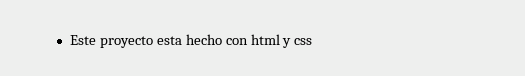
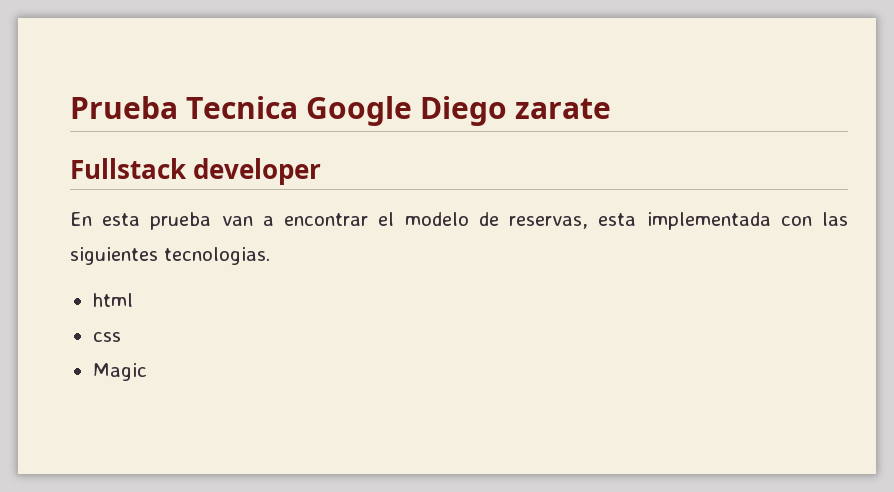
[69,34,248,48] Este proyecto esta hecho con -> [70,96,612,126] [70,158,322,185] [70,212,849,230] [70,247,270,265] Prueba Tecnica Google Diego zarate // Fullstack developer // En esta prueba van a encontrar el modelo de reservas, esta implementada con las siguientes tecnologias. //
[282,38,292,48] y -> (133, 300) //
(313, 41) none -> [92,363,147,381] // Magic

